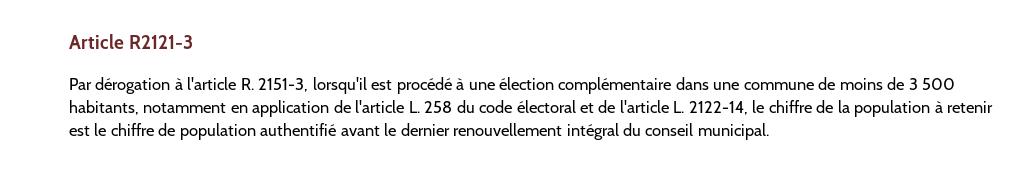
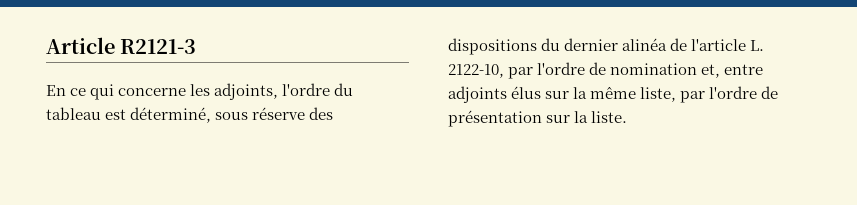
[69,77,956,94] [69,100,994,117] [69,123,769,140] Par dérogation à l'article R. 2151-3, lorsqu'il est procédé à une élection complémentaire dans une commune de moins de 3 500 habitants, notamment en application de l'article L. 258 du code électoral et de l'article L. 2122-14, le chiffre de la population à retenir est le chiffre de population authentifié avant le dernier renouvellement intégral du conseil municipal. -> [46,83,354,100] [46,107,334,123] [448,38,765,55] [448,62,764,79] [448,86,779,103] [448,110,628,127] En ce qui concerne les adjoints, l'ordre du tableau est déterminé, sous réserve des dispositions du dernier alinéa de l'article L. 2122-10, par l'ordre de nomination et, entre adjoints élus sur la même liste, par l'ordre de présentation sur la liste.

